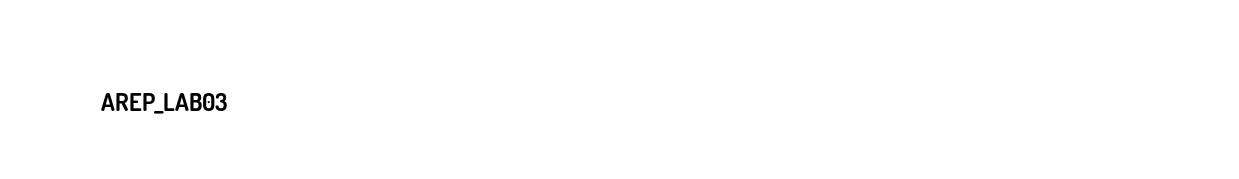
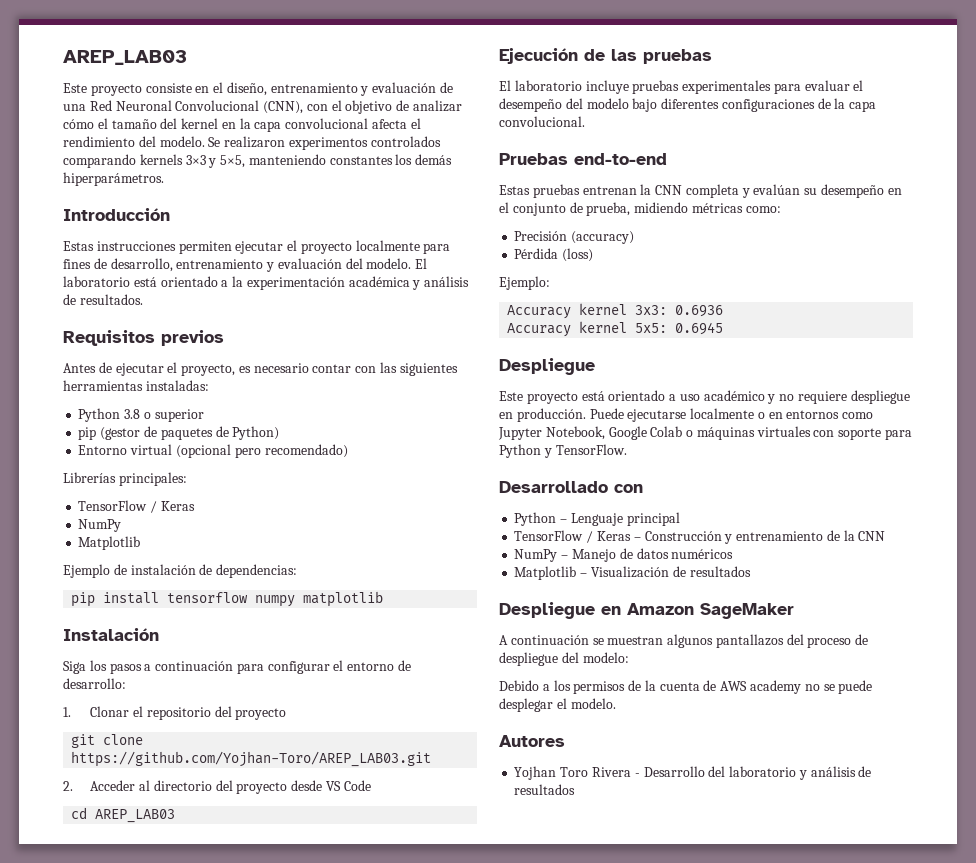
[101,93,228,114] AREP_LAB03 -> [63,50,187,65] [63,82,454,96] [63,100,463,114] [63,118,421,132] [63,136,441,150] [63,154,453,168] [63,172,164,186] [63,208,170,221] [63,240,451,254] [63,258,428,272] [63,276,470,290] [63,294,143,305] [63,330,224,346] [63,362,458,376] [63,380,209,391] [78,408,204,422] [78,426,280,440] [78,444,348,458] [63,472,187,486] [78,500,195,513] [78,519,122,532] [78,536,141,550] [63,564,298,578] [71,591,384,607] [63,628,159,641] [63,660,412,674] [63,678,126,689] [63,706,287,720] [71,734,144,748] [71,751,432,767] [63,780,371,794] [71,807,176,823] [499,48,712,64] [499,80,864,94] [499,98,877,112] [499,116,585,127] [499,153,667,165] [499,184,902,198] [499,202,781,216] [514,231,635,244] [514,248,594,262] [499,276,550,290] [507,303,724,319] [507,321,724,337] [499,358,595,375] [499,390,910,404] [499,408,874,422] [498,426,913,440] [499,444,627,458] [499,481,643,493] [514,512,680,526] [514,530,886,544] [514,548,734,562] [514,566,751,580] [499,602,794,619] [499,634,869,648] [499,652,629,666] [499,680,873,694] [499,698,616,712] [499,735,565,747] [514,766,872,780] [514,784,576,795] AREP_LAB03 // Este proyecto consiste en el diseño, entrenamiento y evaluación de una Red Neuronal Convolucional (CNN), con el objetivo de analizar cómo el tamaño del kernel en la capa convolucional afecta el rendimiento del modelo. Se realizaron experimentos controlados comparando kernels 3×3 y 5×5, manteniendo constantes los demás hiperparámetros. // Introducción // Estas instrucciones permiten ejecutar el proyecto localmente para fines de desarrollo, entrenamiento y evaluación del modelo. El laboratorio está orientado a la experimentación académica y análisis de resultados. // Requisitos previos // Antes de ejecutar el proyecto, es necesario contar con las siguientes herramientas instaladas: // Python 3.8 o superior // pip (gestor de paquetes de Python) // Entorno virtual (opcional pero recomendado) // Librerías principales: // TensorFlow / Keras // NumPy // Matplotlib // Ejemplo de instalación de dependencias: // pip install tensorflow numpy matplotlib // Instalación // Siga los pasos a continuación para configurar el entorno de desarrollo: // 1. Clonar el repositorio del proyecto // git clone https://github.com/Yojhan-Toro/AREP_LAB03.git // 2. Acceder al directorio del proyecto desde VS Code // cd AREP_LAB03 // Ejecución de las pruebas // El laboratorio incluye pruebas experimentales para evaluar el desempeño del modelo bajo diferentes configuraciones de la capa convolucional. // Pruebas end-to-end // Estas pruebas entrenan la CNN completa y evalúan su desempeño en el conjunto de prueba, midiendo métricas como: // Precisión (accuracy) // Pérdida (loss) // Ejemplo: // Accuracy kernel 3x3: 0.6936 // Accuracy kernel 5x5: 0.6945 // Despliegue // Este proyecto está orientado a uso académico y no requiere despliegue en producción. Puede ejecutarse localmente o en entornos como Jupyter Notebook, Google Colab o máquinas virtuales con soporte para Python y TensorFlow. // Desarrollado con // Python – Lenguaje principal // TensorFlow / Keras – Construcción y entrenamiento de la CNN // NumPy – Manejo de datos numéricos // Matplotlib – Visualización de resultados // Despliegue en Amazon SageMaker // A continuación se muestran algunos pantallazos del proceso de despliegue del modelo: // Debido a los permisos de la cuenta de AWS academy no se puede desplegar el modelo. // Autores // Yojhan Toro Rivera - Desarrollo del laboratorio y análisis de resultados

